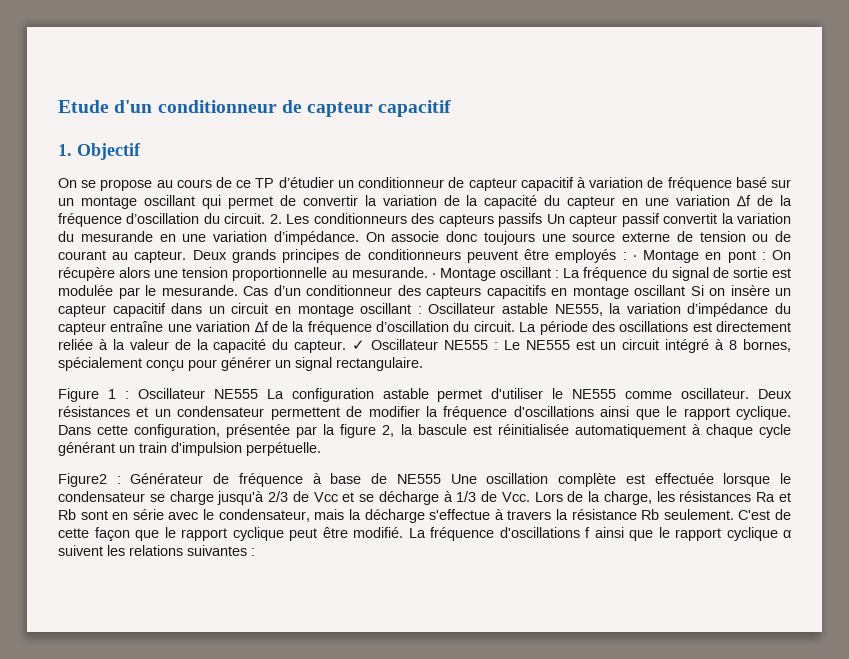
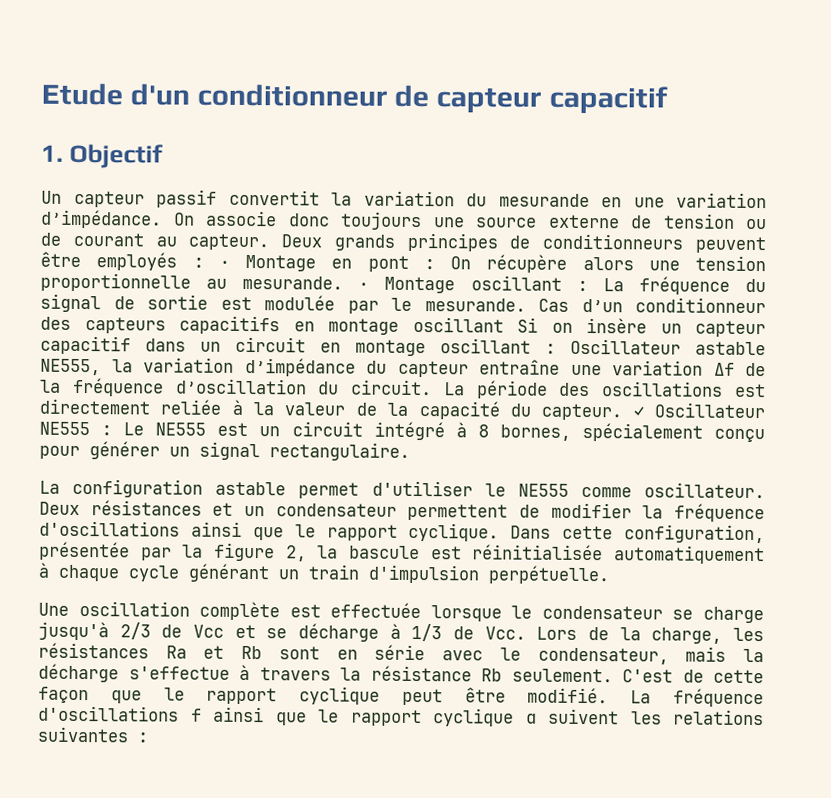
[58,177,792,191] [58,195,792,209] [58,213,543,227] On se propose au cours de ce TP d’étudier un conditionneur de capteur capacitif à variation de fréquence basé sur un montage oscillant qui permet de convertir la variation de la capacité du capteur en une variation ∆f de la fréquence d’oscillation du circuit. 2. Les conditionneurs des capteurs passifs -> (163, 156) none
[58,388,258,402] Figure 1 : Oscillateur NE555 -> (410, 451) none
[58,473,441,487] Figure2 : Générateur de fréquence à base de NE555 -> (610, 575) none

